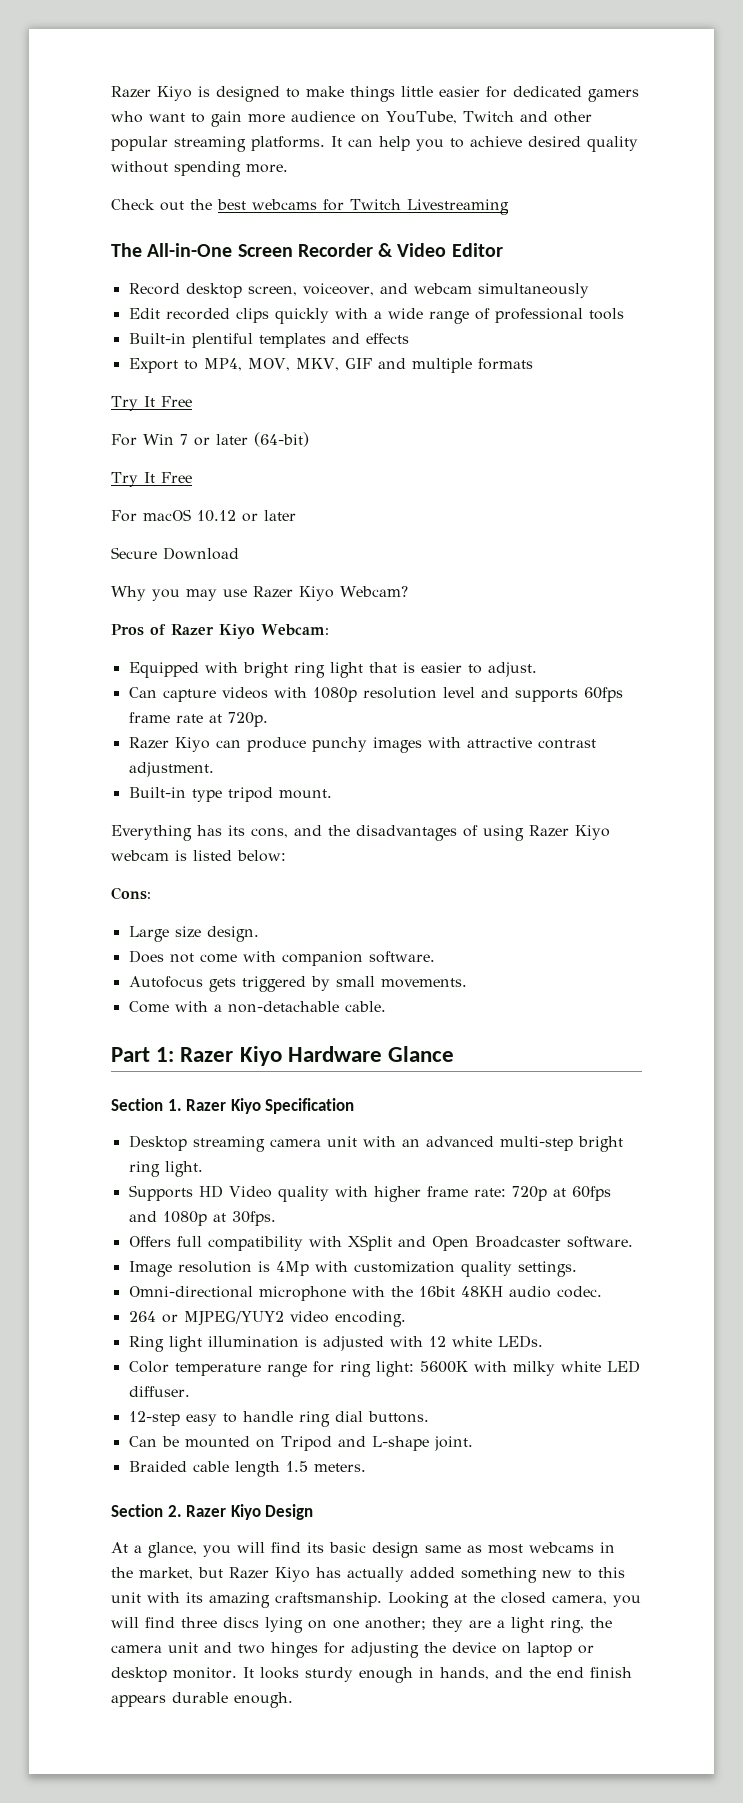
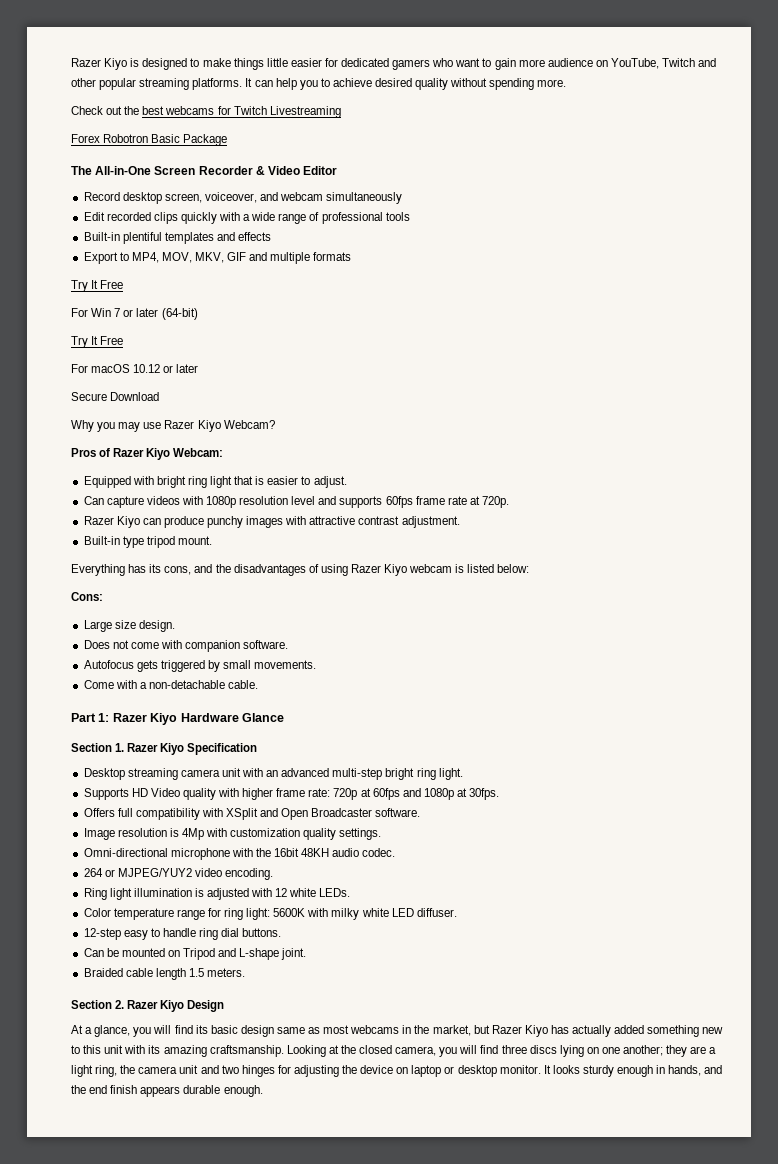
(509, 207) none -> [71,134,228,146] // Forex Robotron Basic Package

